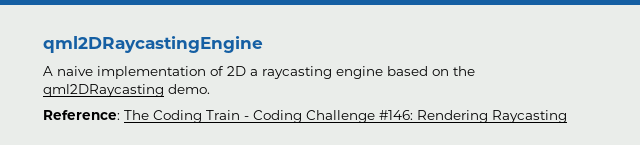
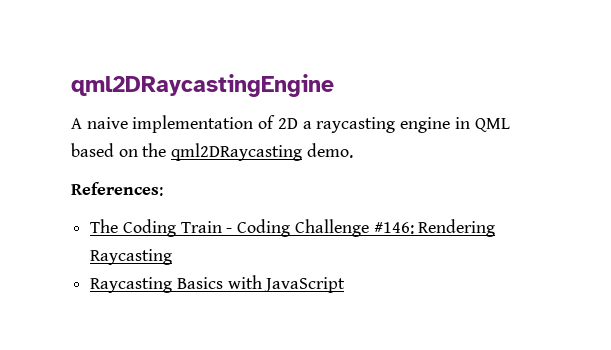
(383, 72) none -> [454,117,510,132] in QML
[43,110,120,120] Reference: -> [71,182,163,196] References: //
(567, 116) none -> [90,275,346,293] // Raycasting Basics with JavaScript

